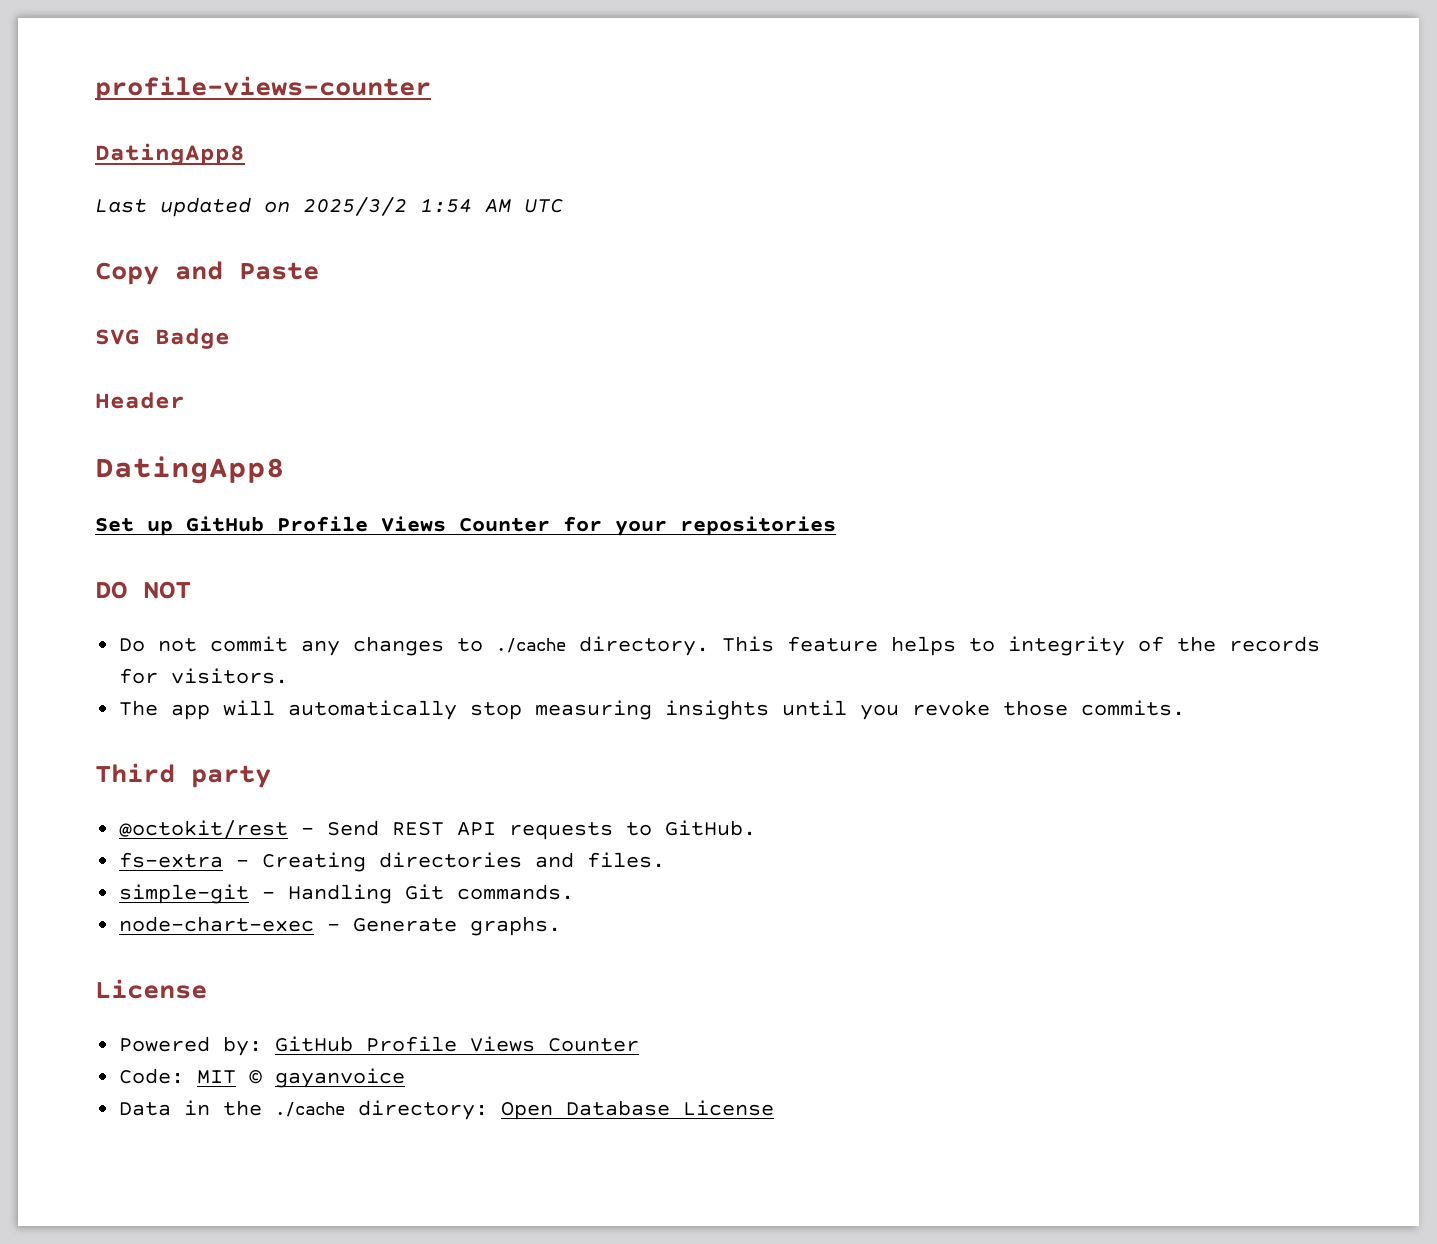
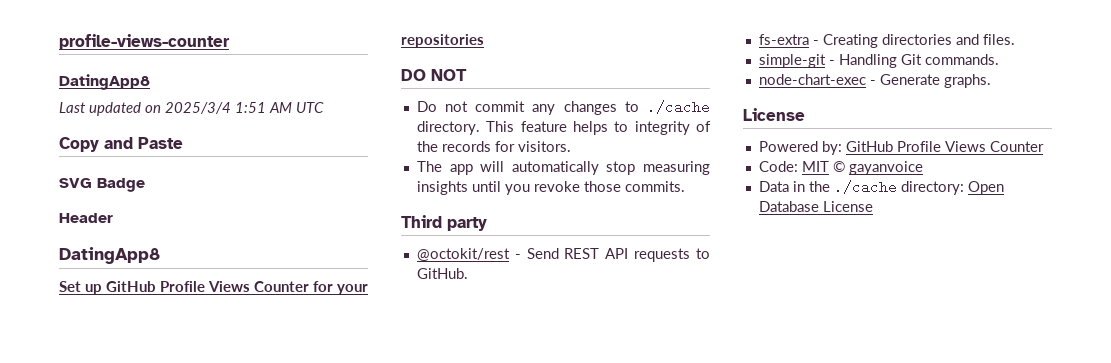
[303,197,472,216] 2025/3/2 1:54 -> [165,102,266,114] 2025/3/4 1:51

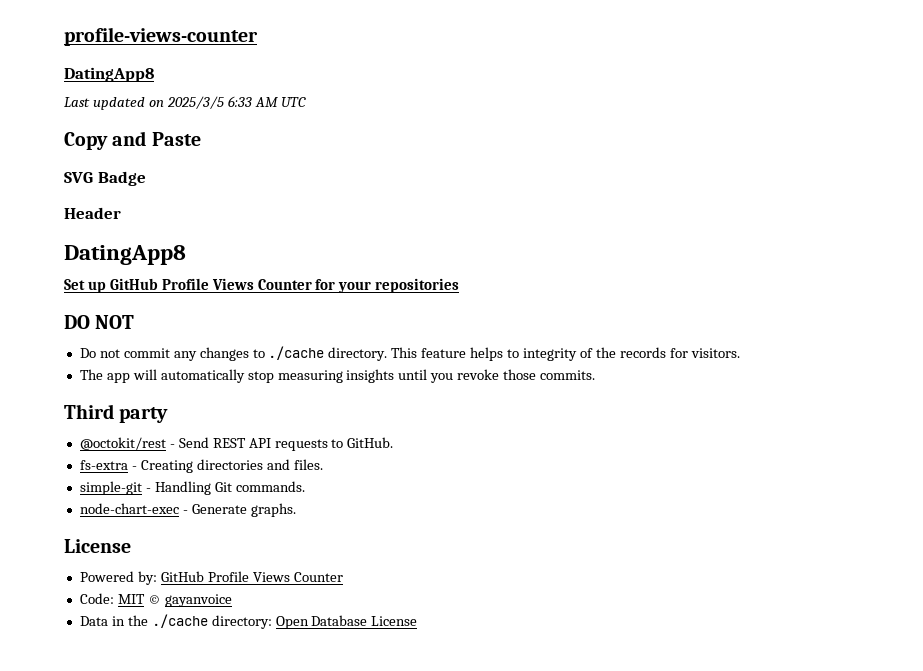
[165,102,266,114] 2025/3/4 1:51 -> [166,96,252,109] 2025/3/5 6:33

